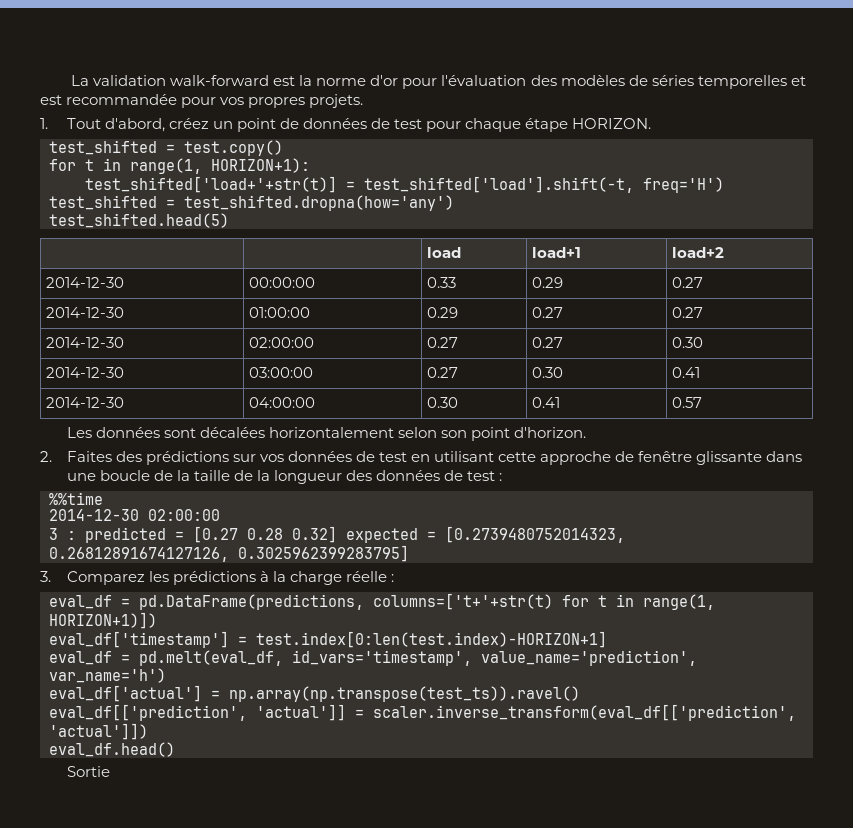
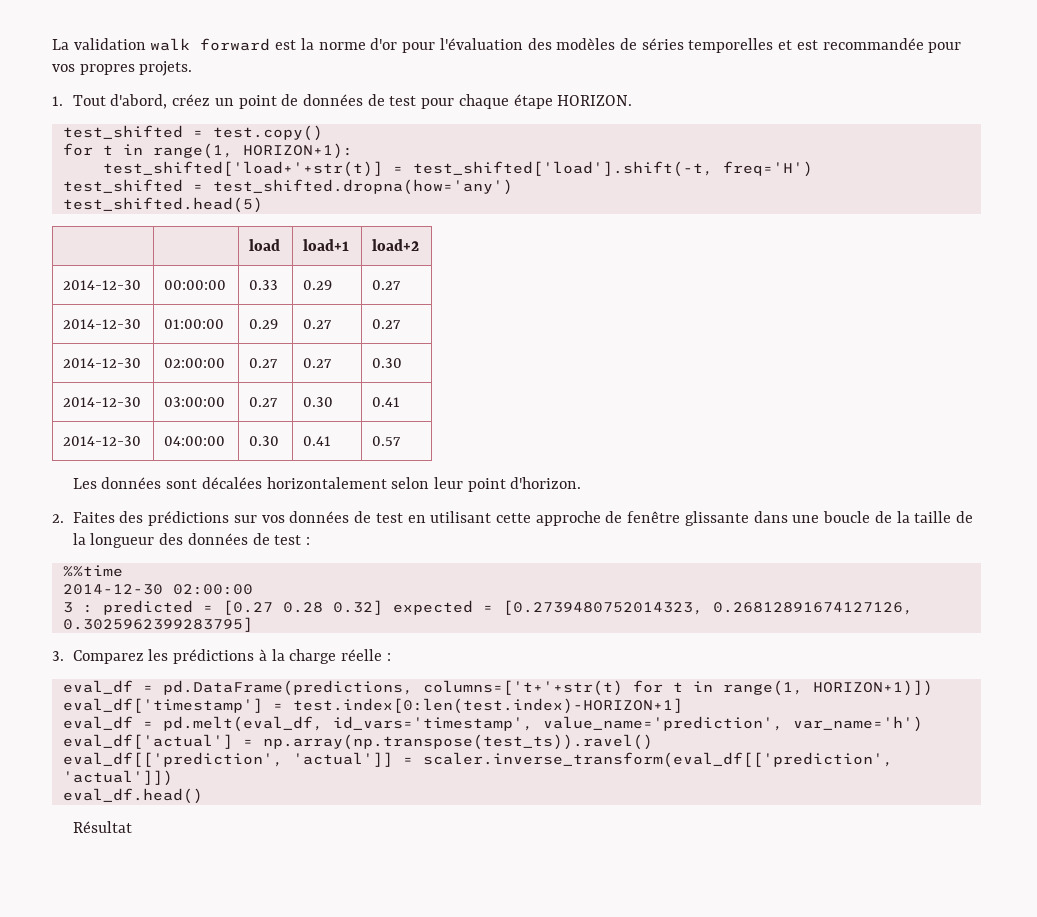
[170,75,270,86] walk-forward -> [150,38,271,51] walk forward
[440,430,467,438] son -> [433,477,463,489] leur
[66,766,110,777] Sortie -> [72,821,132,833] Résultat

